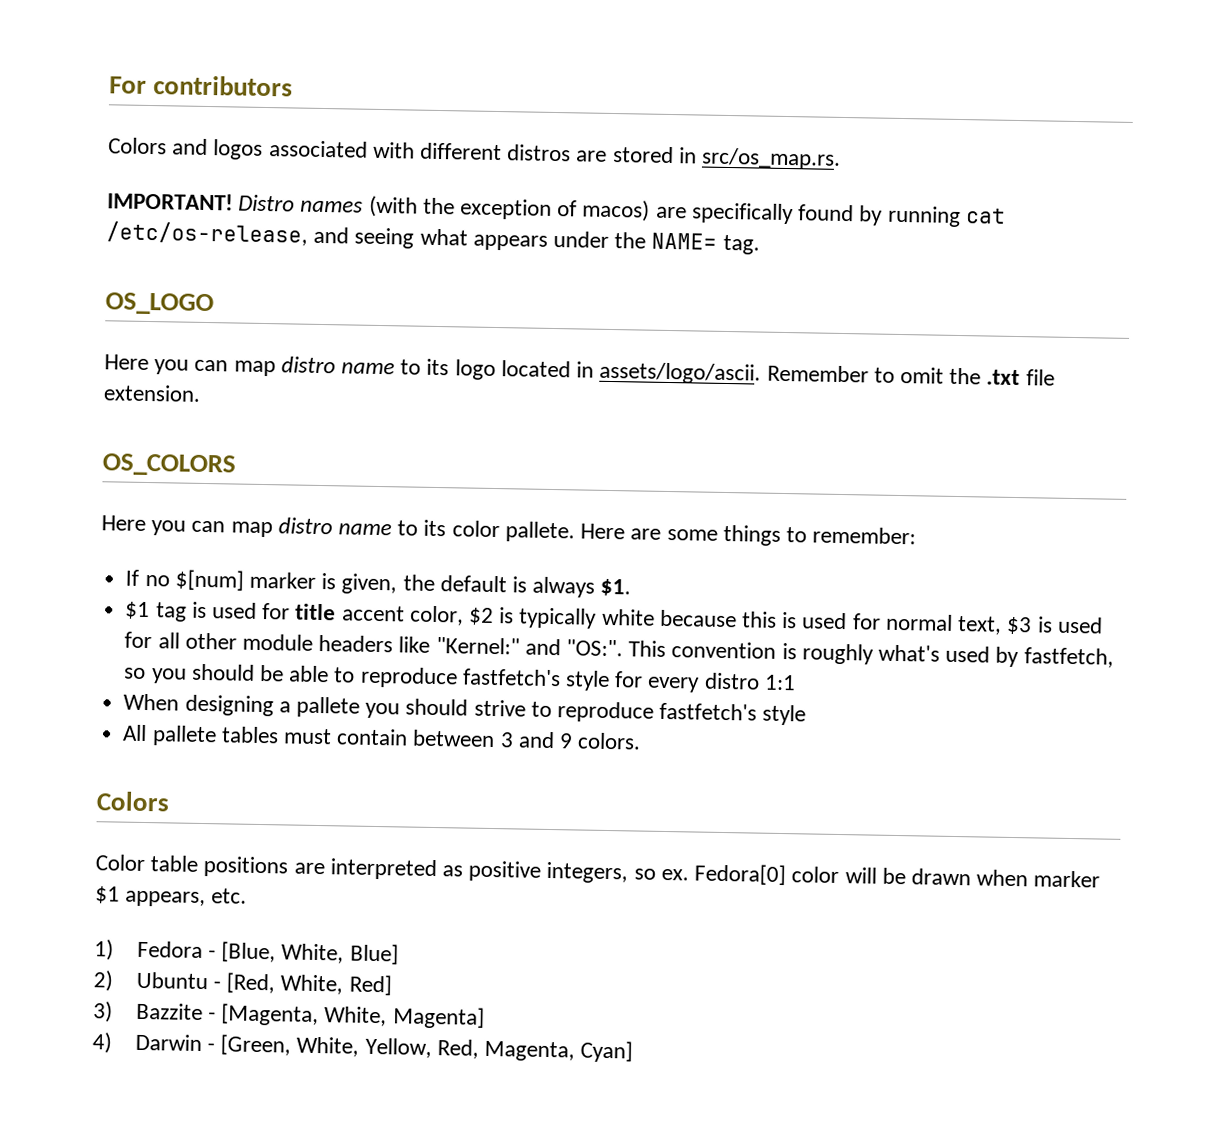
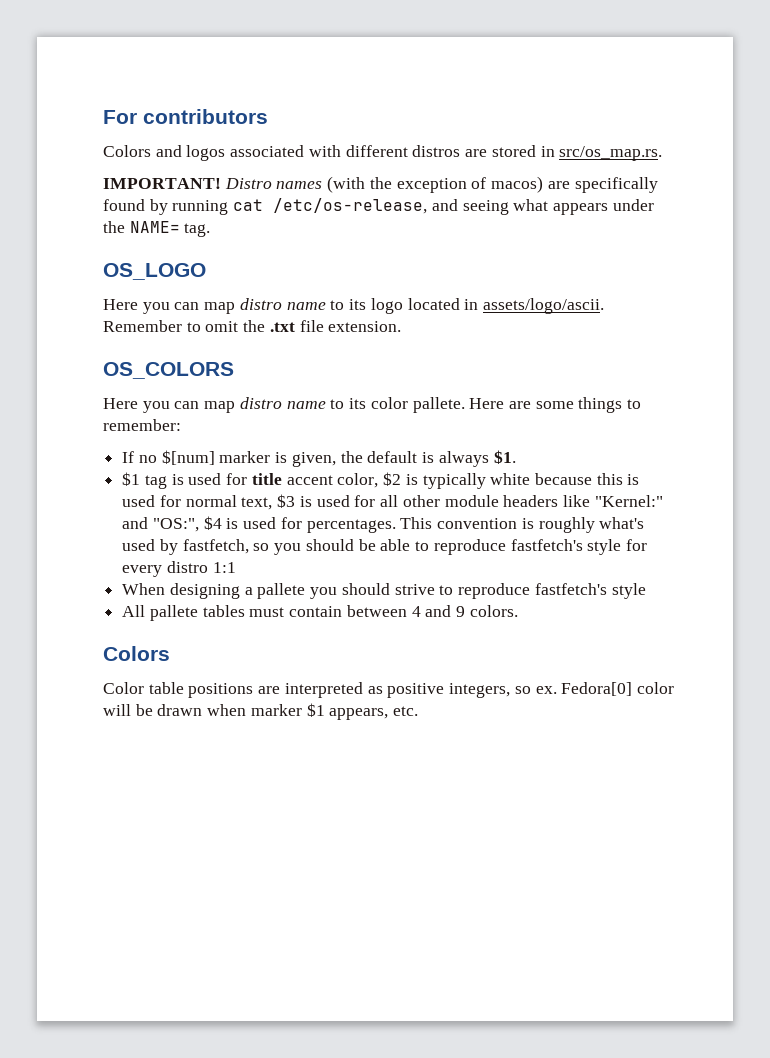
[565,639,623,657] "OS:". -> [152,516,396,533] "OS:", $4 is used for percentages.
[499,732,514,748] 3 -> [411,606,421,617] 4
[94,939,399,965] [93,970,392,996] [93,1001,485,1029] [92,1032,634,1063] // 1) Fedora - [Blue, White, Blue] // 2) Ubuntu - [Red, White, Red] // 3) Bazzite - [Magenta, White, Magenta] // 4) Darwin - [Green, White, Yellow, Red, Magenta, Cyan] -> (419, 711) none

